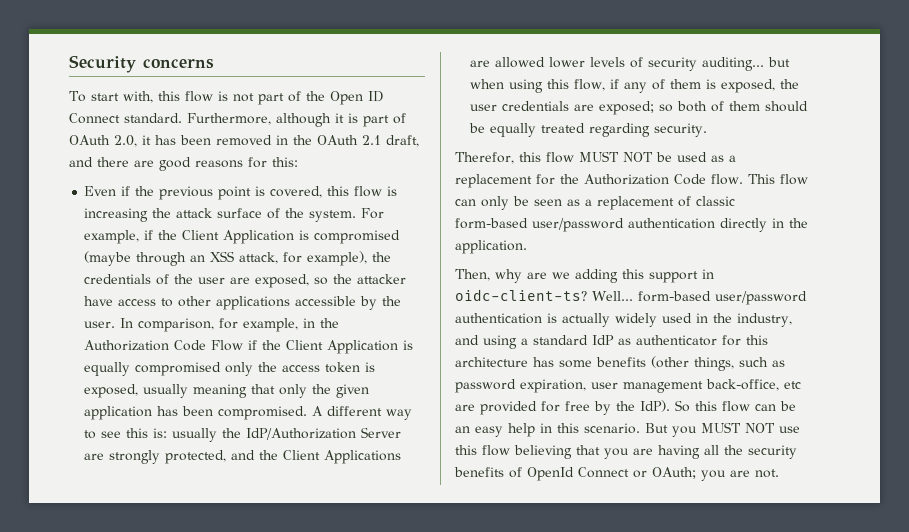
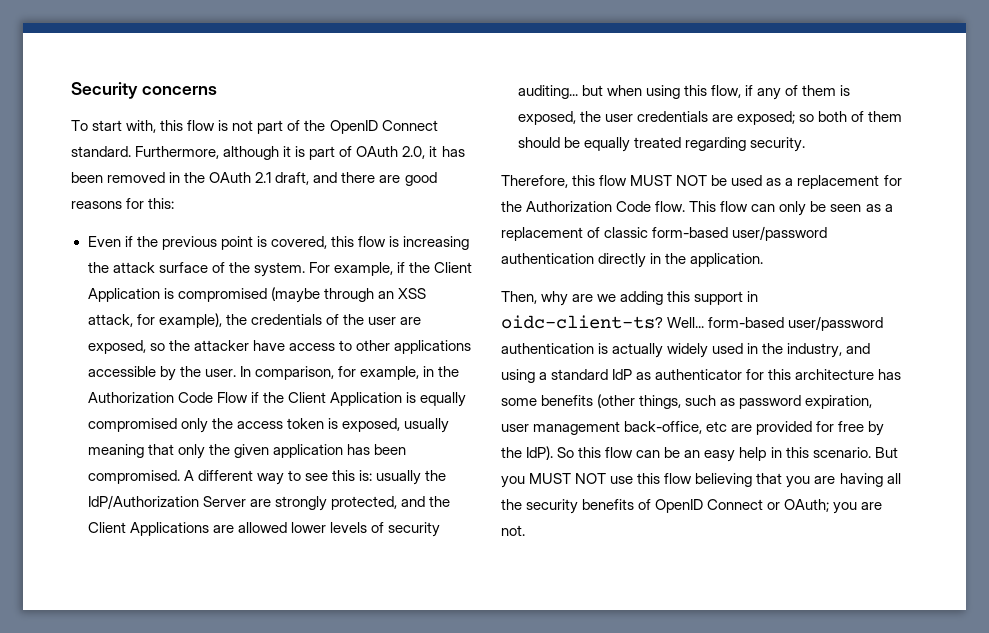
[329,91,384,105] Open ID -> [329,120,378,134] OpenID
[455,152,514,164] Therefor, -> [501,175,568,188] Therefore,
[527,467,574,481] OpenId -> [655,499,704,513] OpenID

